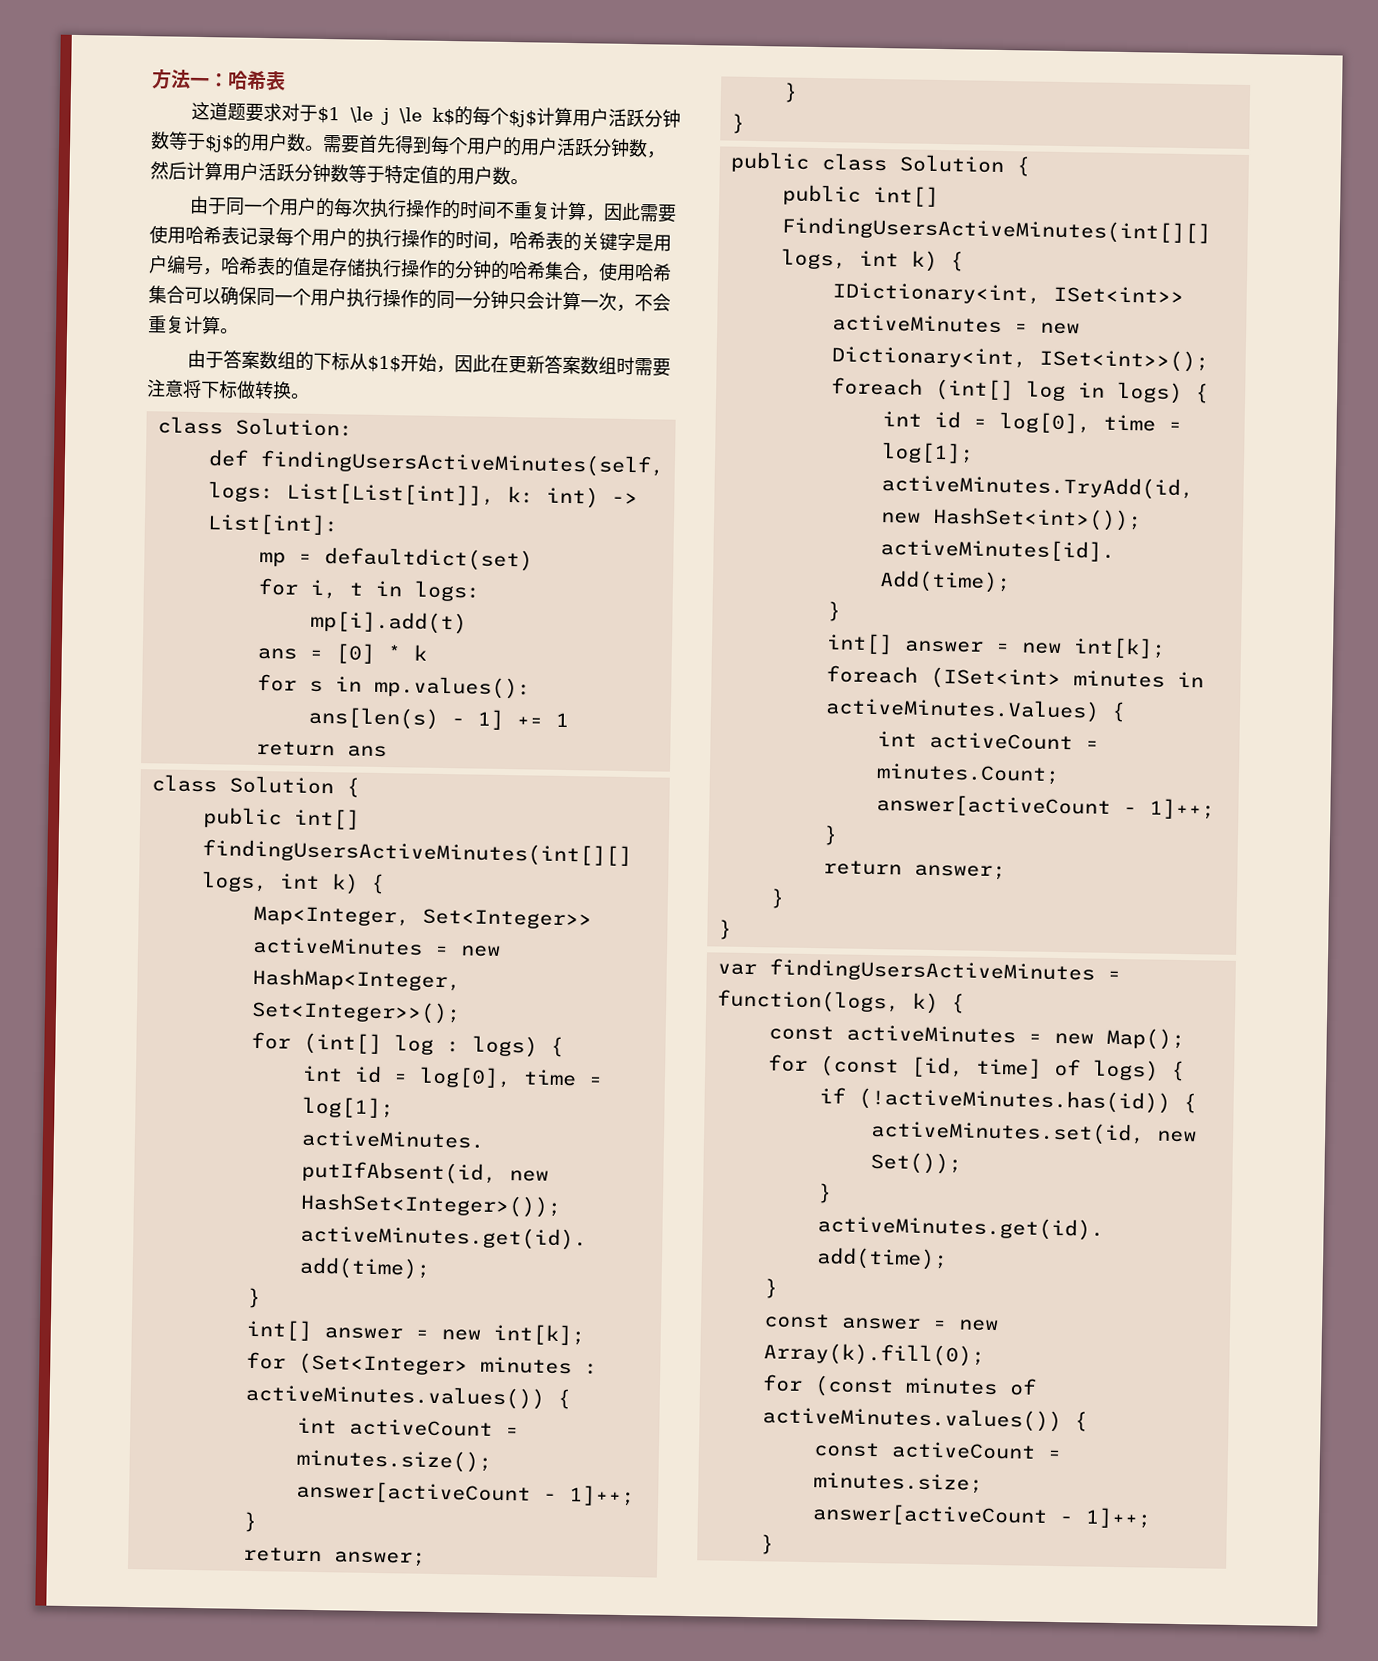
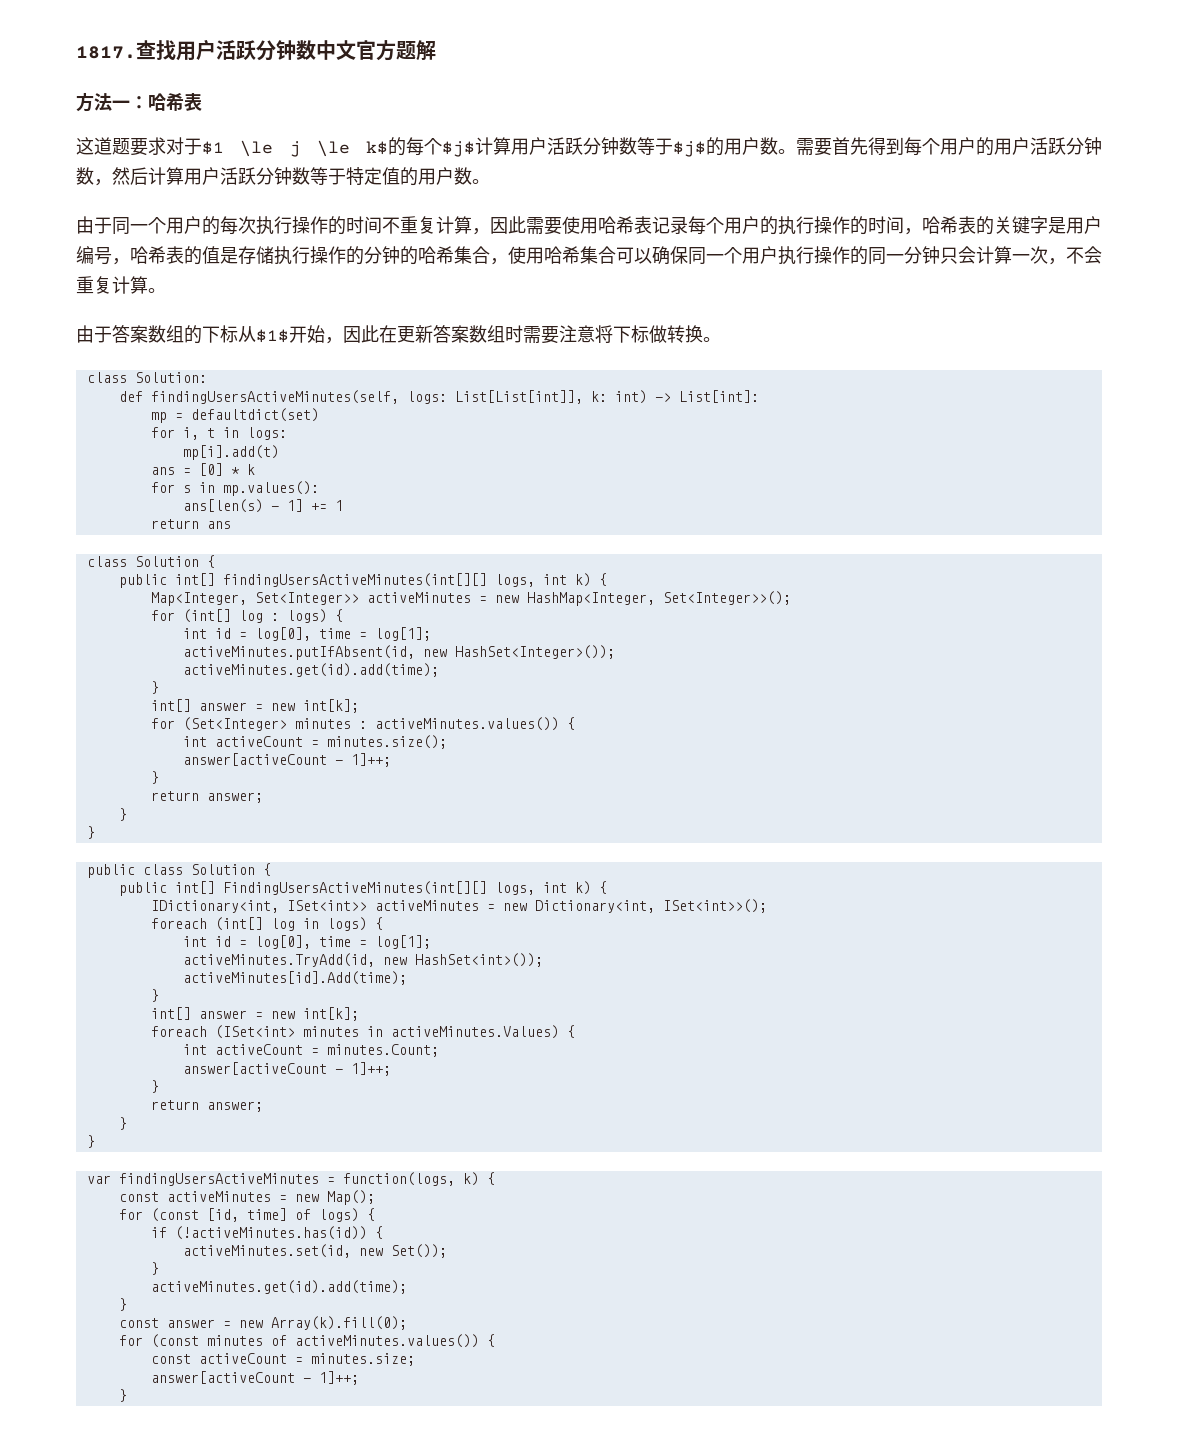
(151, 79) none -> [76,39,436,61] 1817.查找用户活跃分钟数中文官方题解 //

